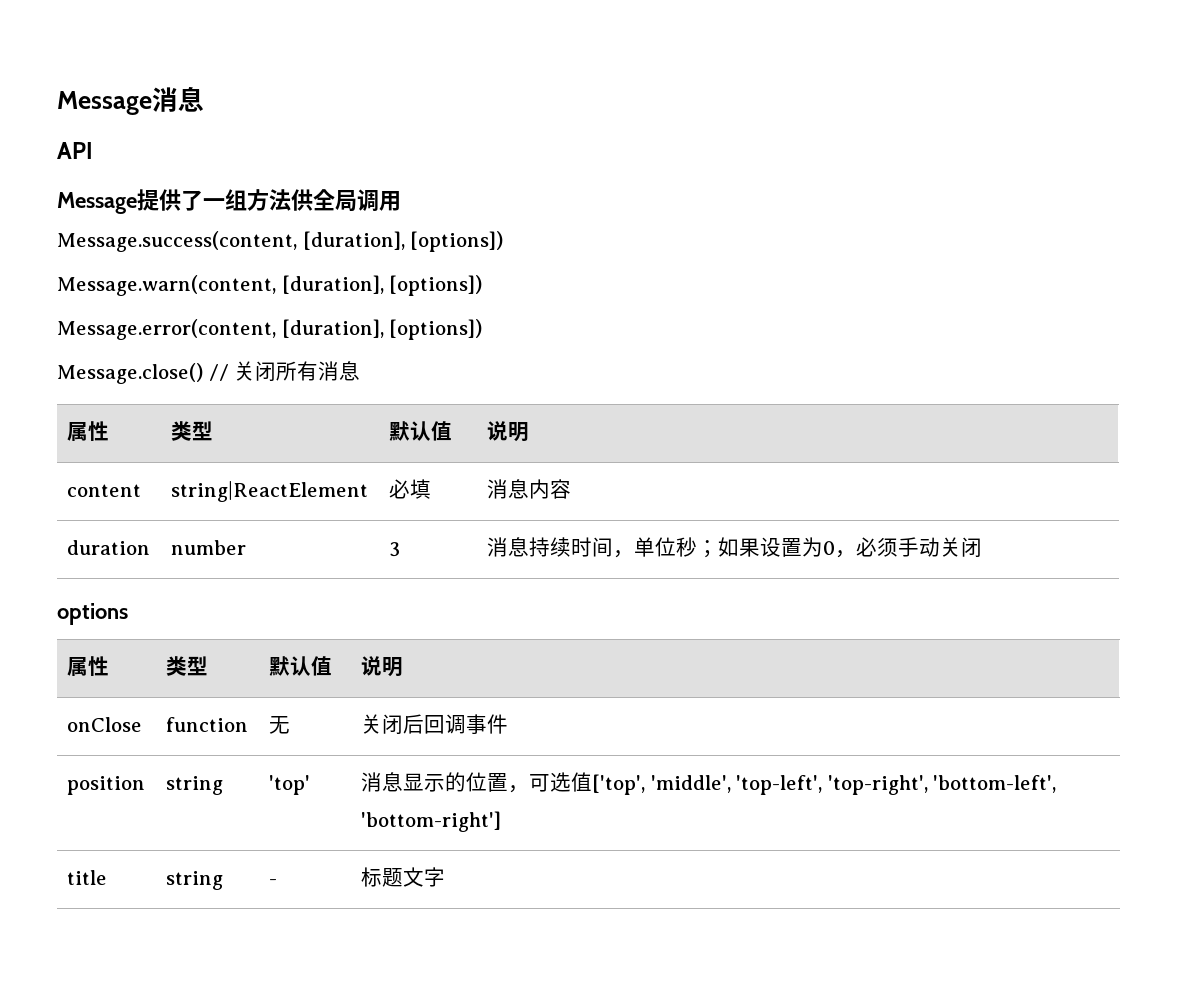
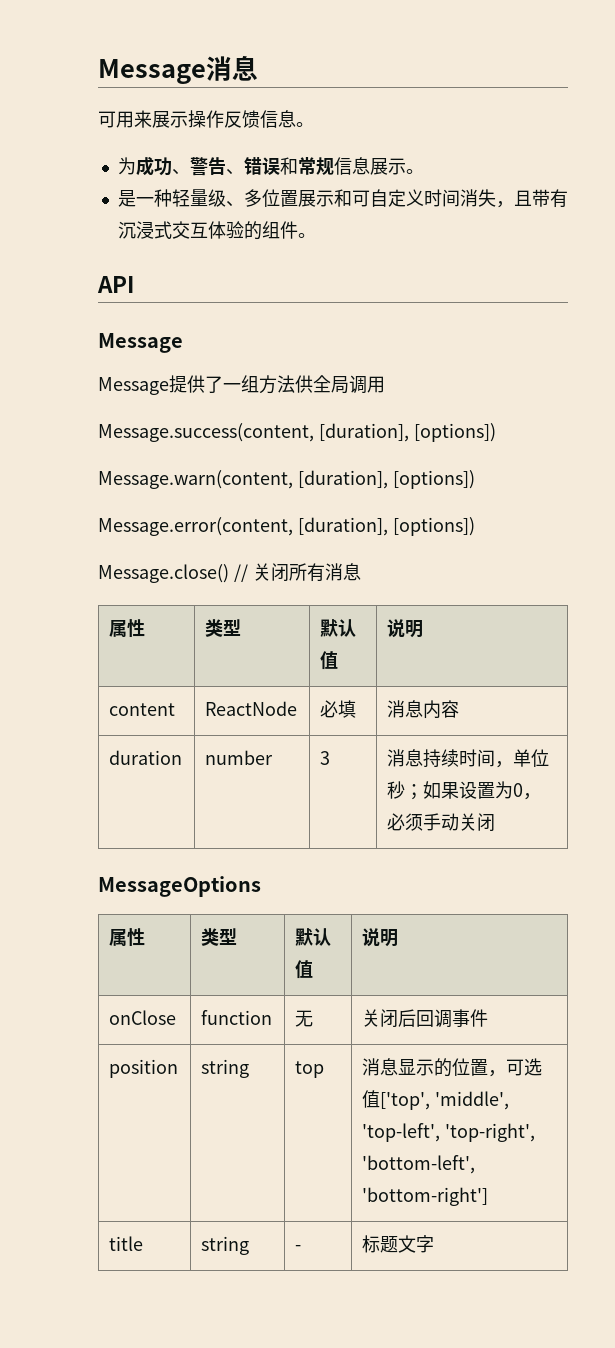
(204, 99) none -> [98,110,314,128] [117,156,424,176] [117,189,568,208] [117,221,316,240] // 可用来展示操作反馈信息。 // 为成功、警告、错误和常规信息展示。 // 是一种轻量级、多位置展示和可自定义时间消失，且带有沉浸式交互体验的组件。
(137, 203) none -> [98,377,169,395] // Message
[171,481,369,502] string|ReactElement -> [205,701,298,716] ReactNode
[57,603,128,625] options -> [98,876,261,897] MessageOptions
[269,775,311,795] 'top' -> [295,1061,325,1078] top

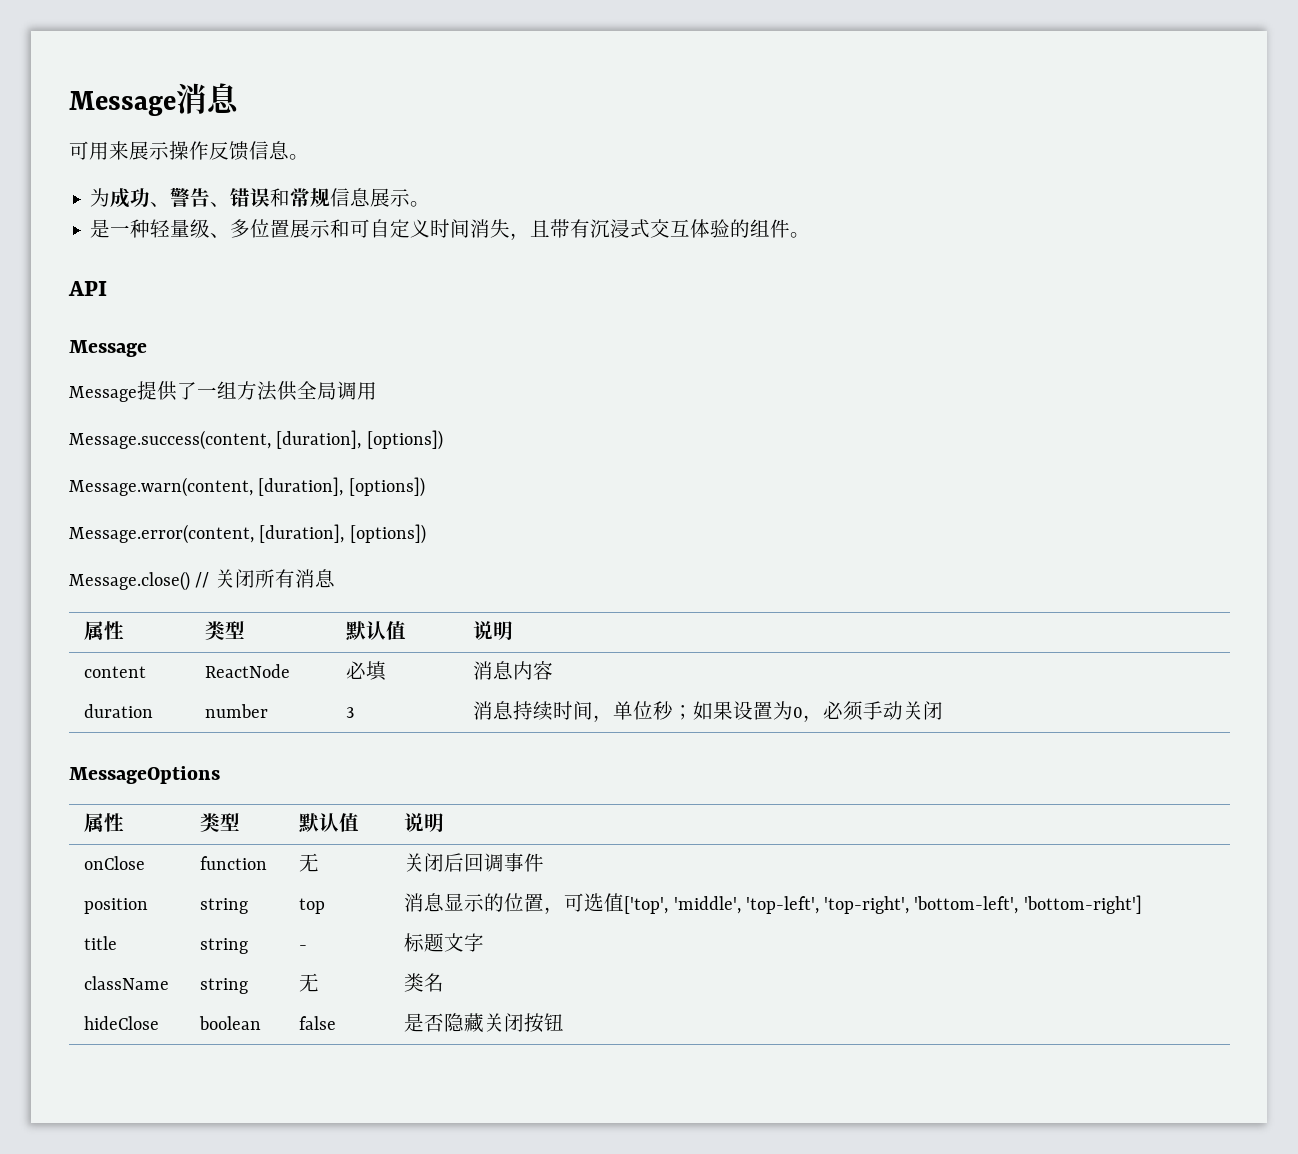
(435, 1244) none -> [84,976,170,990] [200,978,249,994] [299,973,320,992] [404,973,445,992] [84,1016,160,1030] [199,1016,262,1030] [299,1016,337,1030] [404,1013,565,1033] // className | string | 无 | 类名 // hideClose | boolean | false | 是否隐藏关闭按钮

